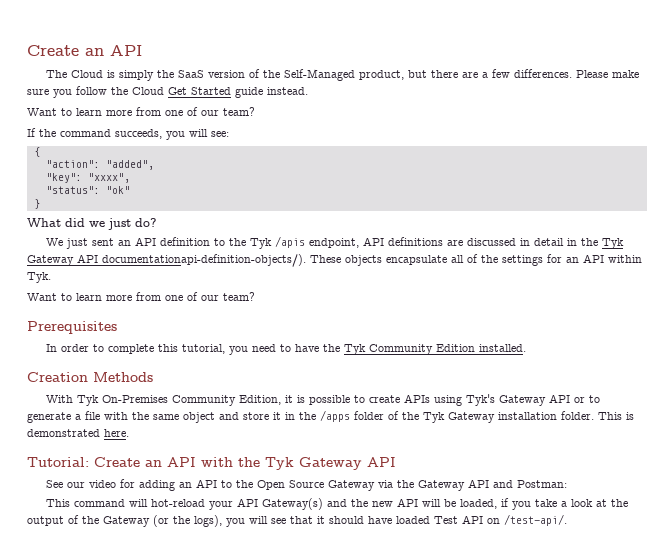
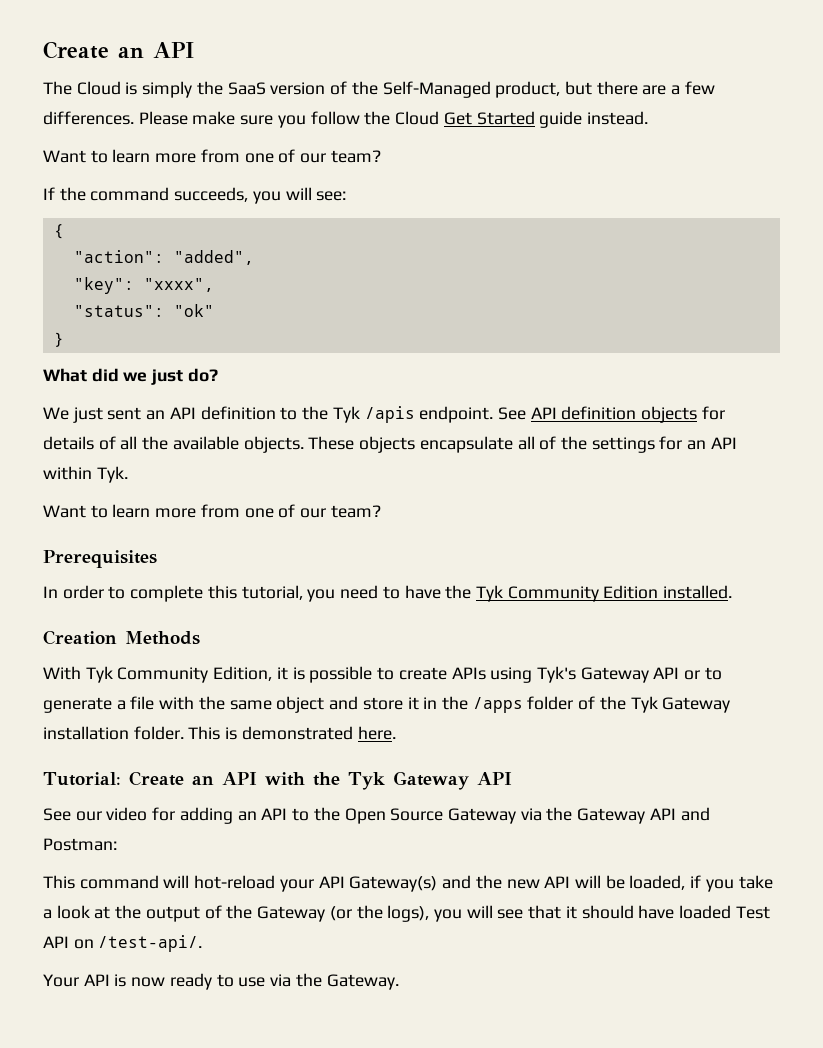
[308,237,624,249] [27,254,306,267] endpoint, API definitions are discussed in detail in the Tyk Gateway API documentationapi-definition-objects/). -> [419,406,725,423] [43,436,304,453] endpoint. See API definition objects for details of all the available objects.
[101,395,168,403] On-Premises -> (113, 674) none
(567, 520) none -> [43,973,399,990] // Your API is now ready to use via the Gateway.

